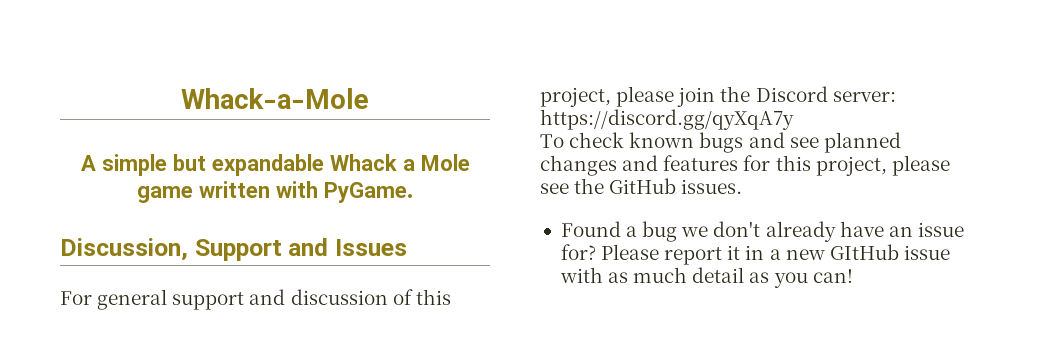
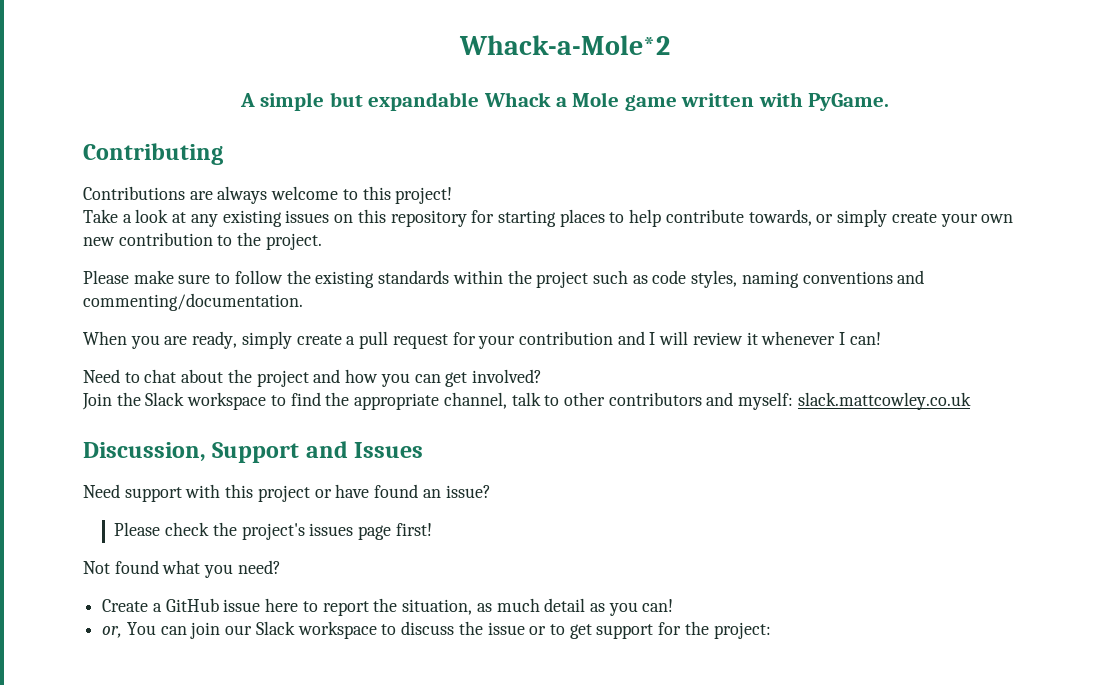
[181,88,369,109] Whack-a-Mole -> [459,35,670,55] Whack-a-Mole*2
[60,238,407,261] [60,289,451,310] [540,86,896,107] [540,109,794,130] [540,132,901,153] [540,155,950,176] [540,178,743,194] [560,221,964,242] [560,244,950,265] [559,267,603,283] Discussion, Support and Issues // For general support and discussion of this project, please join the Discord server: https://discord.gg/qyXqA7y // To check known bugs and see planned changes and features for this project, please see the GitHub issues. // Found a bug we don't already have an issue for? Please report it in a new GItHub issue with -> [83,143,223,165] [83,186,453,204] [83,209,1014,227] [83,232,322,250] [83,270,925,288] [83,293,303,311] [83,331,881,349] [83,369,542,387] [82,392,971,410] [83,441,424,463] [83,484,491,502] [114,522,432,540] [83,560,281,578] [102,598,473,616] Contributing // Contributions are always welcome to this project! // Take a look at any existing issues on this repository for starting places to help contribute towards, or simply create your own new contribution to the project. // Please make sure to follow the existing standards within the project such as code styles, naming conventions and commenting/documentation. // When you are ready, simply create a pull request for your contribution and I will review it whenever I can! // Need to chat about the project and how you can get involved? // Join the Slack workspace to find the appropriate channel, talk to other contributors and myself: slack.mattcowley.co.uk // Discussion, Support and Issues // Need support with this project or have found an issue? // Please check the project's issues page first! // Not found what you need? // Create a GitHub issue here to report the situation,
(853, 276) none -> [102,621,771,639] // or, You can join our Slack workspace to discuss the issue or to get support for the project:

